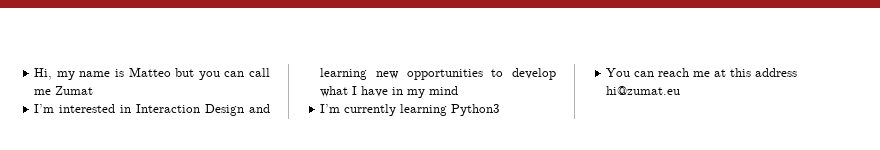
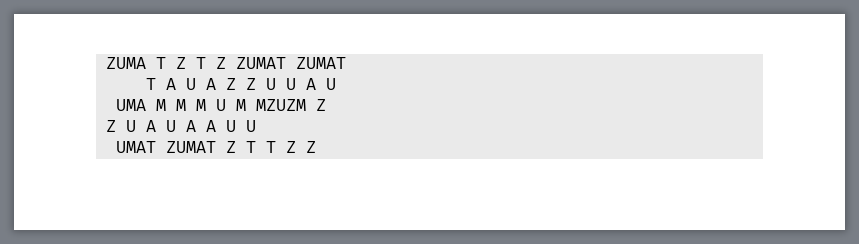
[34,67,270,80] [34,86,94,95] [34,104,270,116] [320,68,556,80] [320,86,459,98] [320,104,501,116] [606,68,798,77] [606,86,681,95] Hi, my name is Matteo but you can call me Zumat // I’m interested in Interaction Design and learning new opportunities to develop what I have in my mind // I’m currently learning Python3 // You can reach me at this address hi@zumat.eu -> [105,57,346,69] [145,78,336,90] [115,99,326,111] [105,120,256,132] [115,141,316,153] ZUMA T Z T Z ZUMAT ZUMAT // T A U A Z Z U U A U // UMA M M M U M MZUZM Z // Z U A U A A U U // UMAT ZUMAT Z T T Z Z

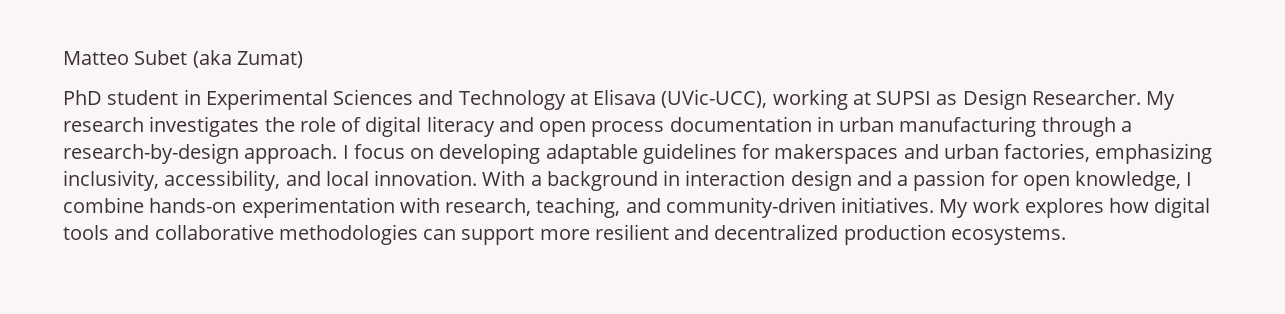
[105,57,346,69] [145,78,336,90] [115,99,326,111] [105,120,256,132] [115,141,316,153] ZUMA T Z T Z ZUMAT ZUMAT // T A U A Z Z U U A U // UMA M M M U M MZUZM Z // Z U A U A A U U // UMAT ZUMAT Z T T Z Z -> [63,50,303,68] [63,89,1176,110] [63,116,1132,137] [63,143,1213,164] [63,170,1193,191] [63,197,1211,218] [63,224,1066,245] Matteo Subet (aka Zumat) // PhD student in Experimental Sciences and Technology at Elisava (UVic-UCC), working at SUPSI as Design Researcher. My research investigates the role of digital literacy and open process documentation in urban manufacturing through a research-by-design approach. I focus on developing adaptable guidelines for makerspaces and urban factories, emphasizing inclusivity, accessibility, and local innovation. With a background in interaction design and a passion for open knowledge, I combine hands-on experimentation with research, teaching, and community-driven initiatives. My work explores how digital tools and collaborative methodologies can support more resilient and decentralized production ecosystems.

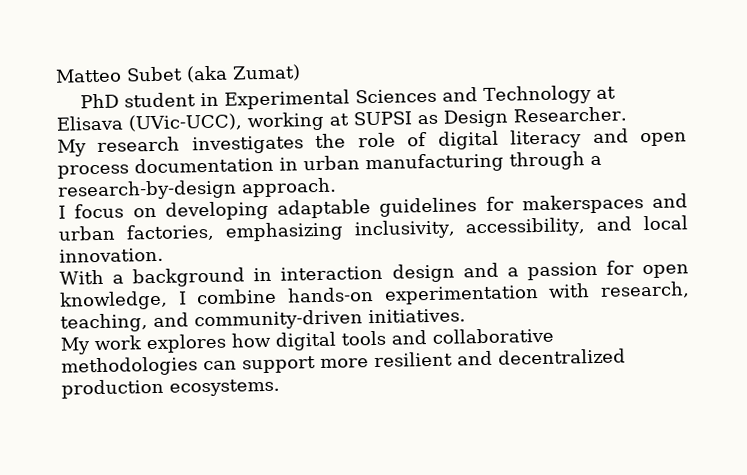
(1141, 97) none -> (627, 114) //
(338, 154) none -> (337, 187) //
(478, 178) none -> (164, 255) //
(935, 205) none -> (466, 316) //

